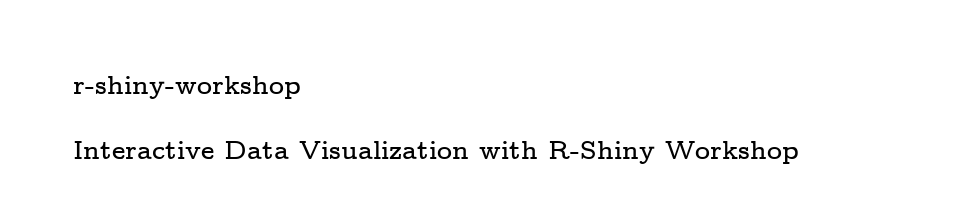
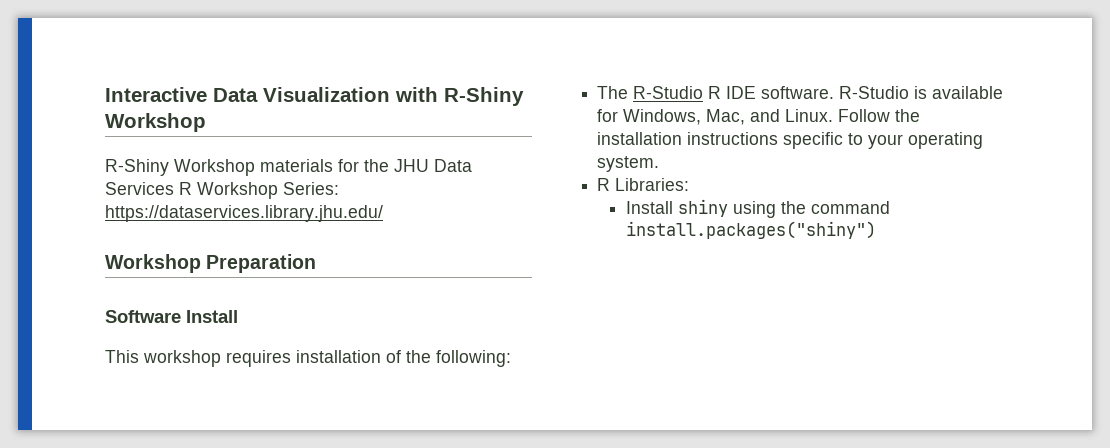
[73,76,301,99] r-shiny-workshop // -> (105, 94) none
(799, 152) none -> [105,159,472,176] [105,182,339,199] [105,205,383,222] [105,254,317,273] [105,310,238,323] [105,350,511,367] [597,86,1004,99] [597,109,921,125] [597,132,984,149] [597,156,660,172] [597,178,690,191] [626,199,891,218] [626,221,877,239] // R-Shiny Workshop materials for the JHU Data Services R Workshop Series: https://dataservices.library.jhu.edu/ // Workshop Preparation // Software Install // This workshop requires installation of the following: // The R-Studio R IDE software. R-Studio is available for Windows, Mac, and Linux. Follow the installation instructions specific to your operating system. // R Libraries: // Install shiny using the command install.packages("shiny")

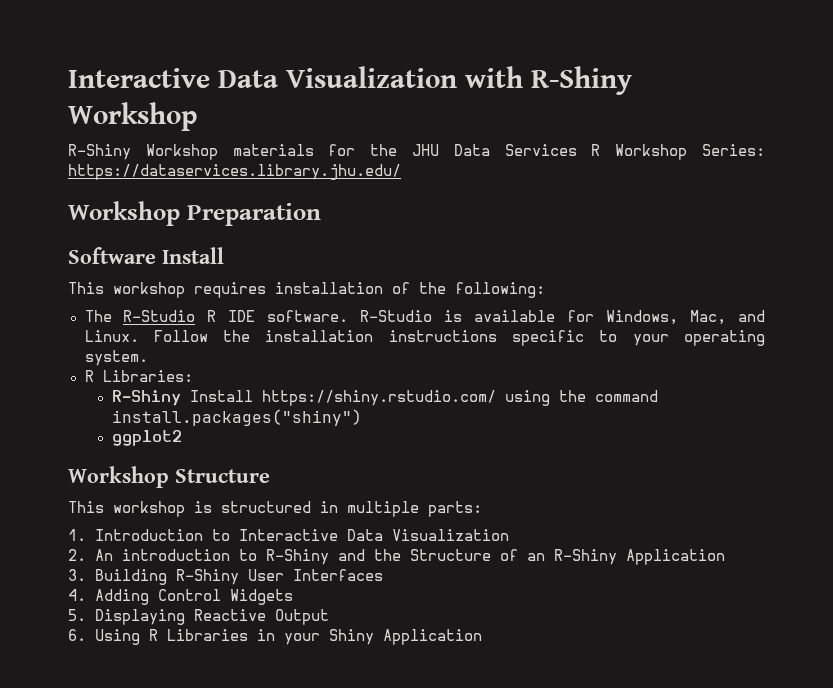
[626,199,729,217] Install shiny -> [111,390,496,406] R-Shiny Install https://shiny.rstudio.com/
(877, 230) none -> [111,430,182,446] [68,466,270,488] [68,501,482,517] [68,529,510,541] [68,549,726,565] [68,569,384,585] [68,589,294,605] [68,609,330,625] [68,629,483,645] // ggplot2 // Workshop Structure // This workshop is structured in multiple parts: // 1. Introduction to Interactive Data Visualization // 2. An introduction to R-Shiny and the Structure of an R-Shiny Application // 3. Building R-Shiny User Interfaces // 4. Adding Control Widgets // 5. Displaying Reactive Output // 6. Using R Libraries in your Shiny Application

